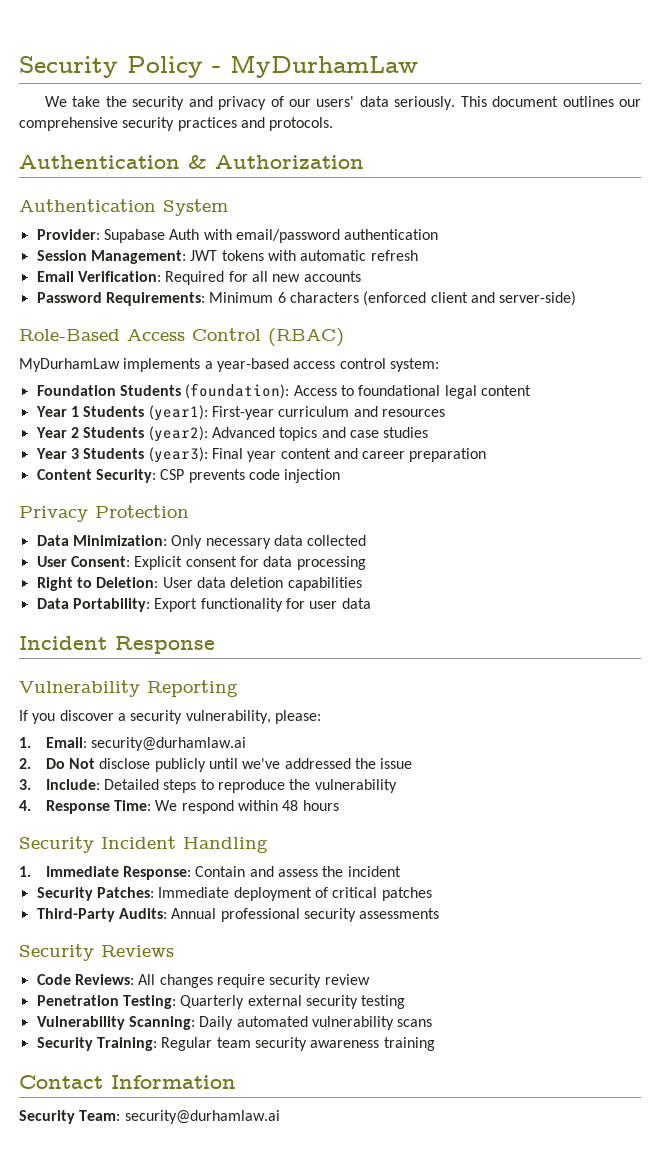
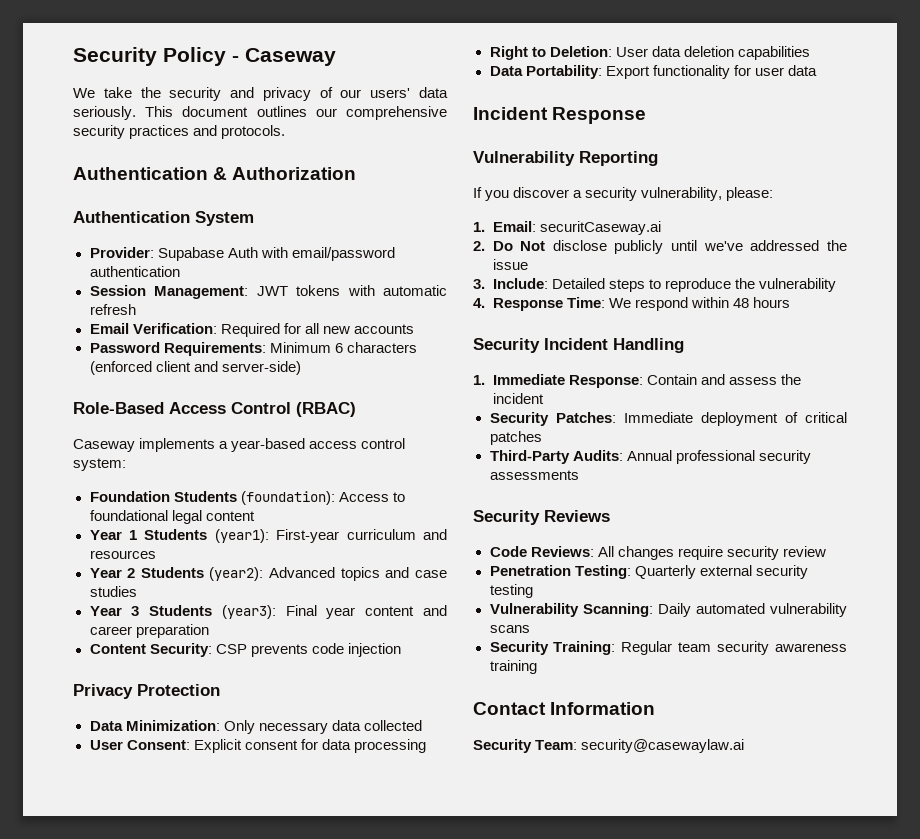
[230,55,418,78] MyDurhamLaw -> [245,48,336,66] Caseway
[19,358,120,372] MyDurhamLaw -> [73,439,135,452] Caseway
[90,737,246,751] security@durhamlaw.ai -> [539,221,661,235] securitCaseway.ai
[124,1110,280,1124] security@durhamlaw.ai -> [581,739,745,753] security@casewaylaw.ai

